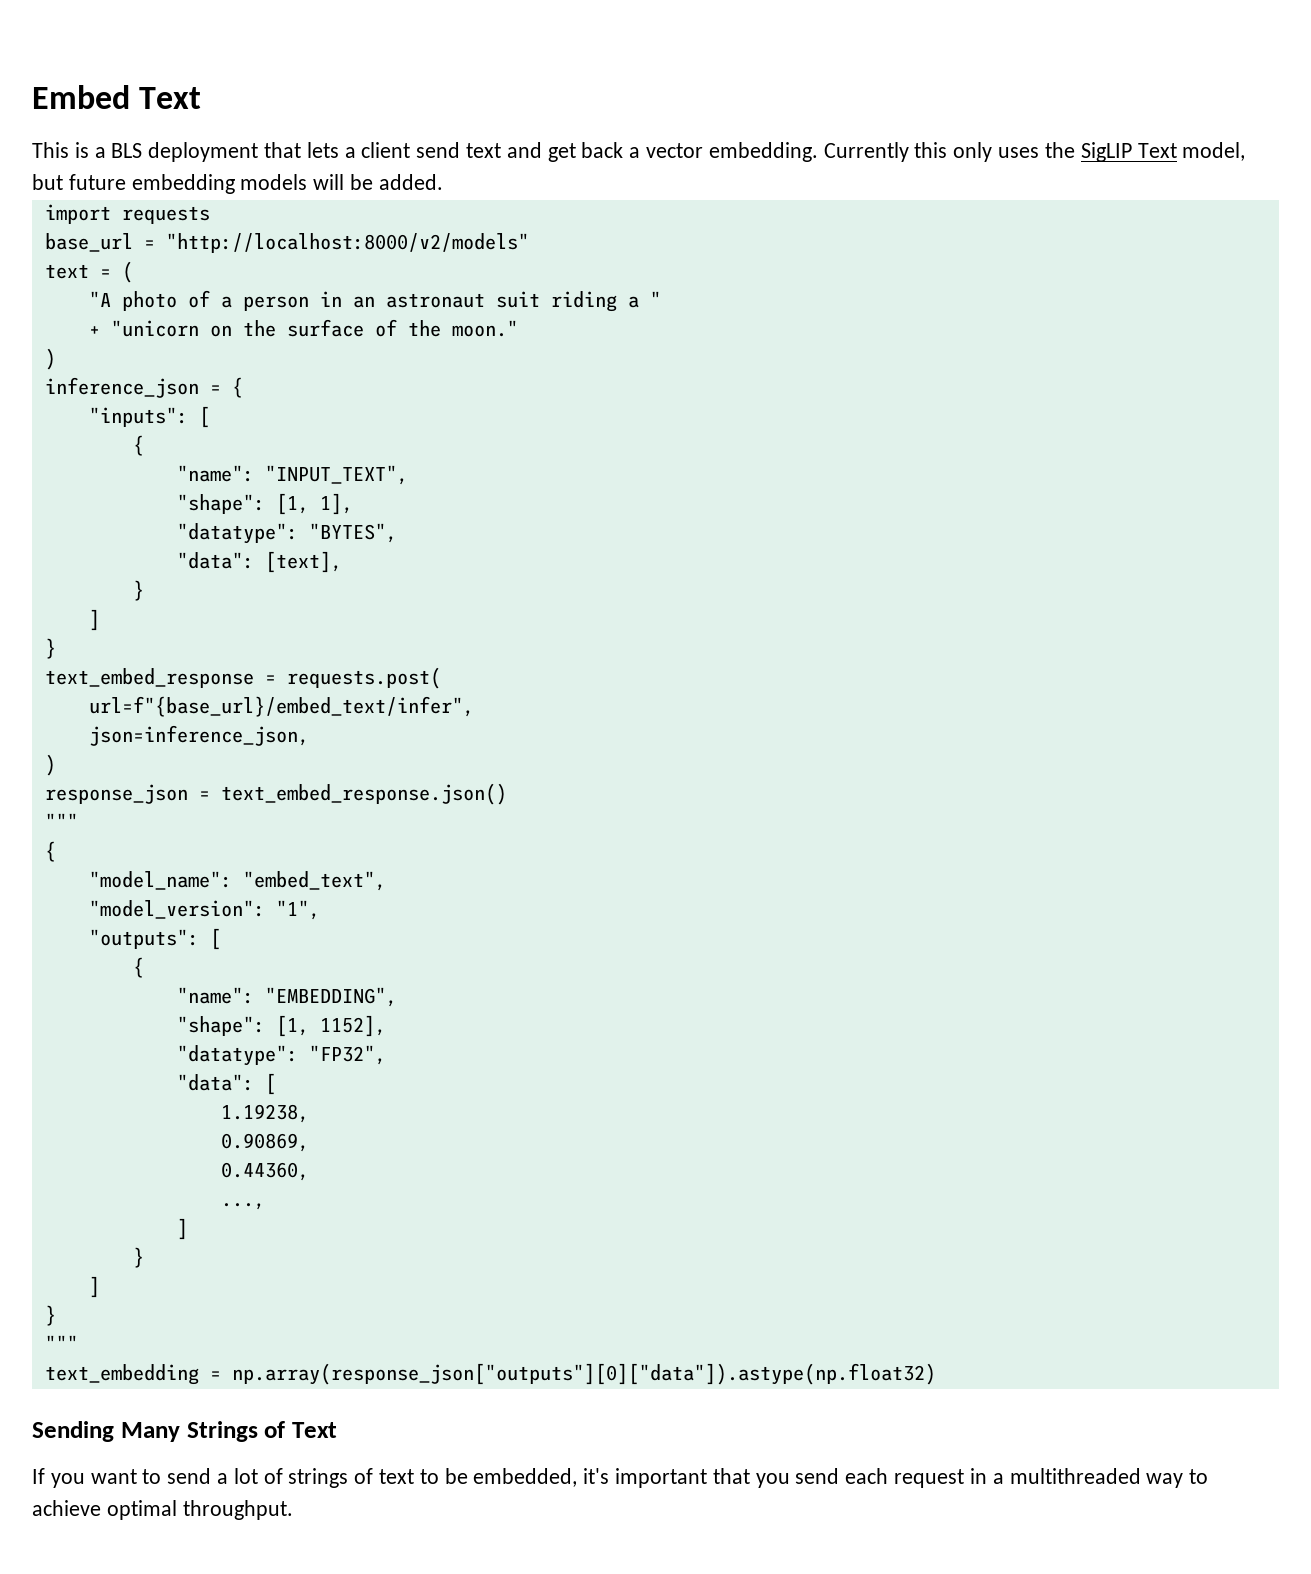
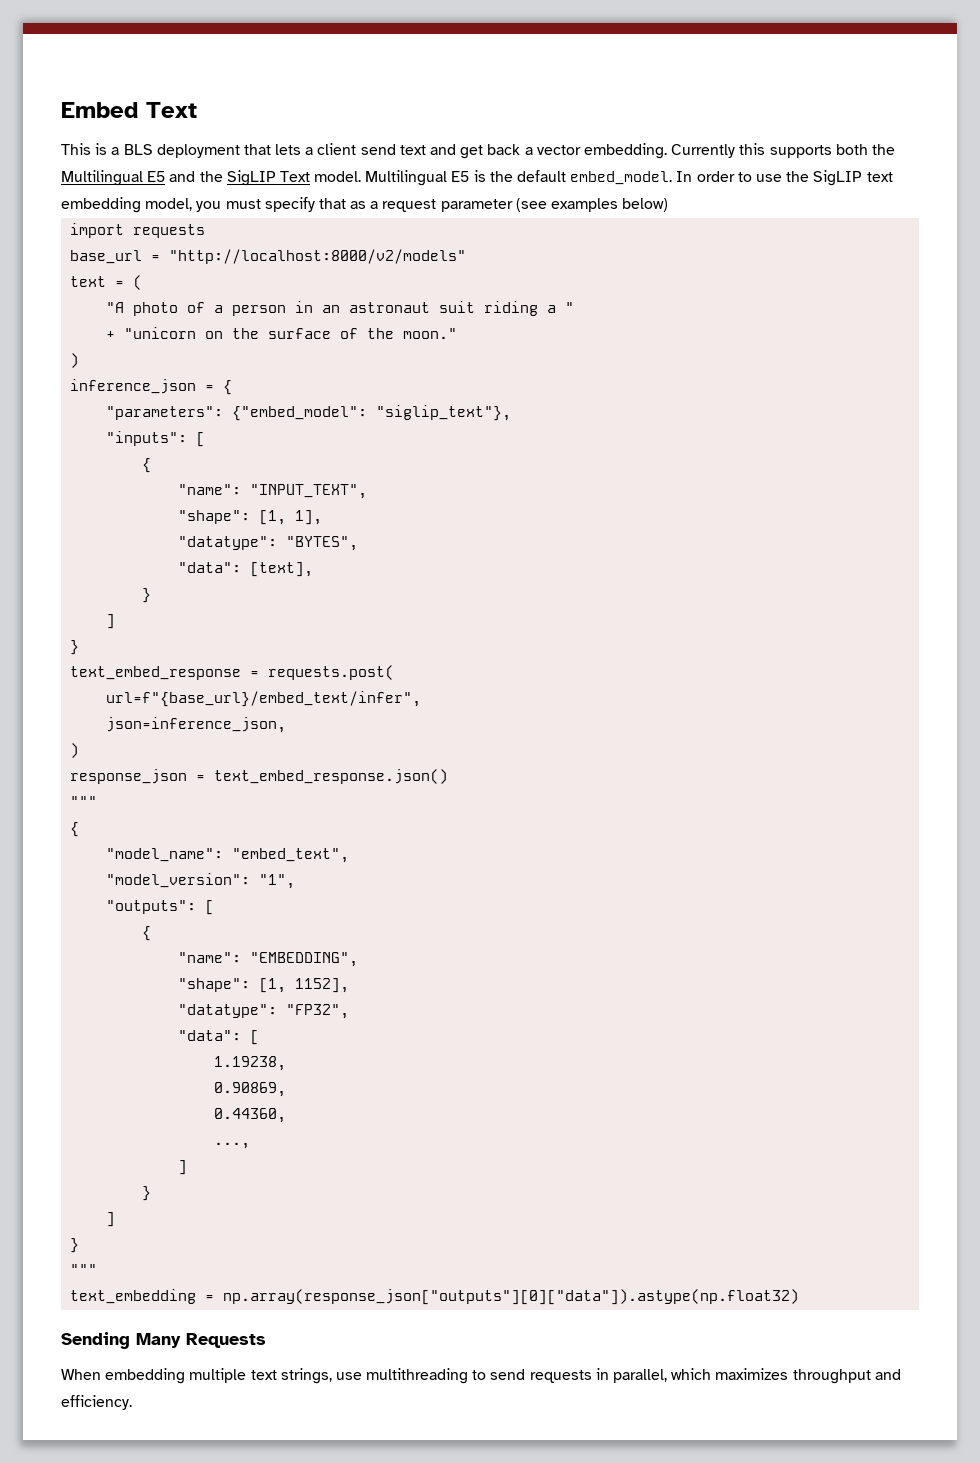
[953,142,1246,162] [32,174,443,194] only uses the SigLIP Text model, but future embedding models will be added. -> [769,144,895,158] [61,170,893,186] [61,197,669,213] supports both the Multilingual E5 and the SigLIP Text model. Multilingual E5 is the default embed_model. In order to use the SigLIP text embedding model, you must specify that as a request parameter (see examples below)
(243, 387) none -> [106,405,512,421] // "parameters": {"embed_model": "siglip_text"},
[186,1421,337,1442] [32,1468,1209,1488] [32,1500,293,1520] Strings of Text // If you want to send a lot of strings of text to be embedded, it's important that you send each request in a multithreaded way to achieve optimal throughput. -> [186,1333,266,1348] [61,1368,901,1384] [61,1395,132,1410] Requests // When embedding multiple text strings, use multithreading to send requests in parallel, which maximizes throughput and efficiency.

